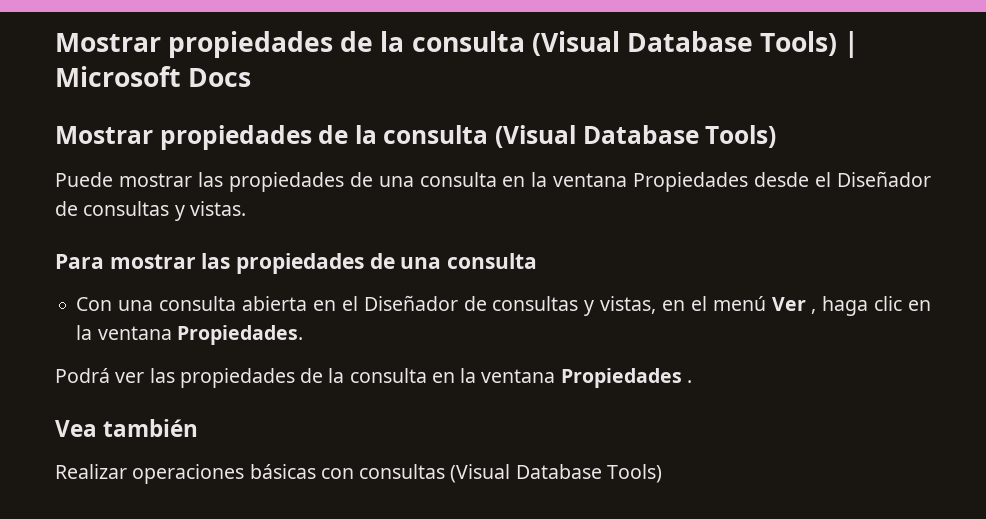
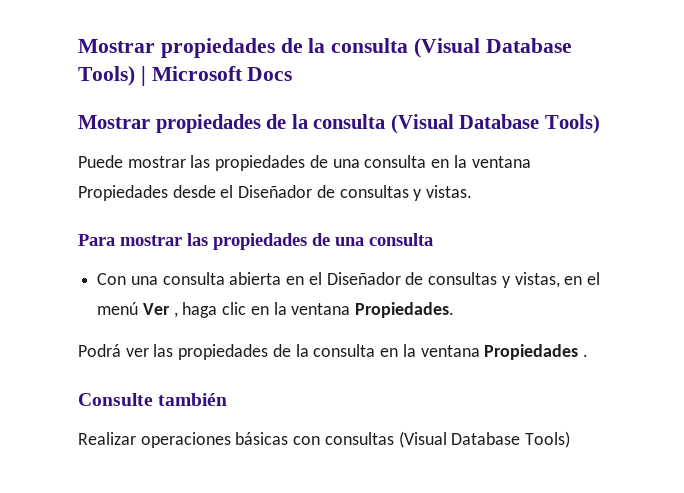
[55,420,97,437] Vea -> [78,393,153,406] Consulte

